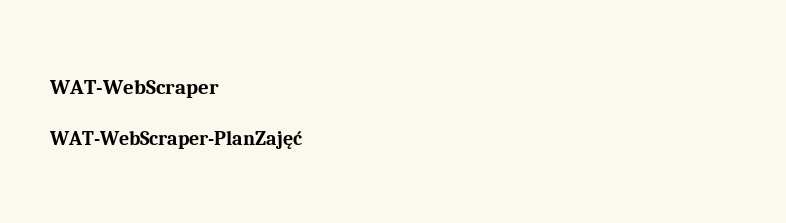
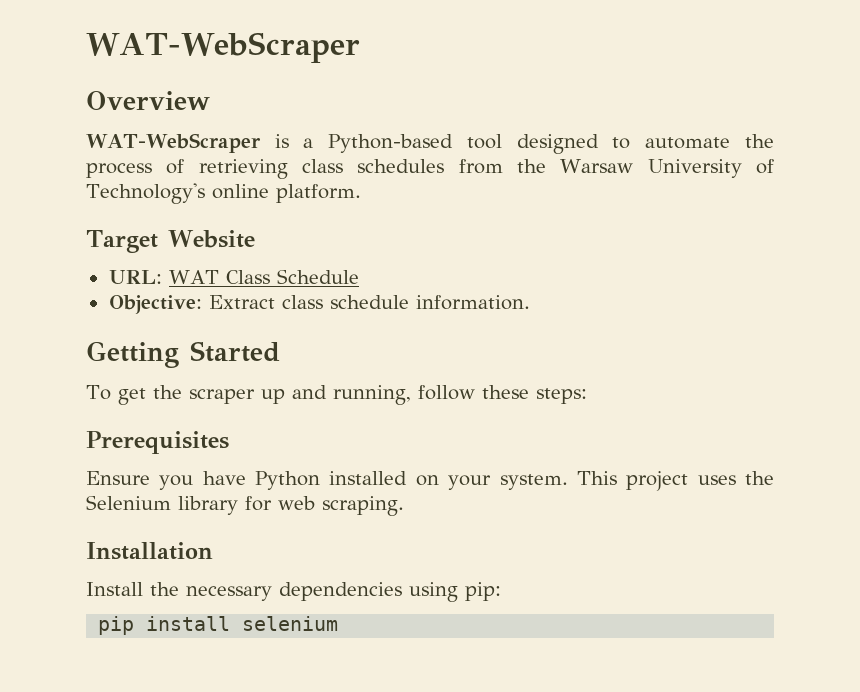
[49,130,302,149] WAT-WebScraper-PlanZajęć -> [86,91,210,110] [86,133,774,154] [86,159,775,179] [86,183,361,204] [86,230,255,253] [108,269,359,284] [108,295,530,314] [86,341,280,368] [86,385,587,405] [86,431,229,454] [86,471,775,491] [86,495,404,516] [86,542,213,560] [86,582,501,602] [98,616,339,635] Overview // WAT-WebScraper is a Python-based tool designed to automate the process of retrieving class schedules from the Warsaw University of Technology's online platform. // Target Website // URL: WAT Class Schedule // Objective: Extract class schedule information. // Getting Started // To get the scraper up and running, follow these steps: // Prerequisites // Ensure you have Python installed on your system. This project uses the Selenium library for web scraping. // Installation // Install the necessary dependencies using pip: // pip install selenium

